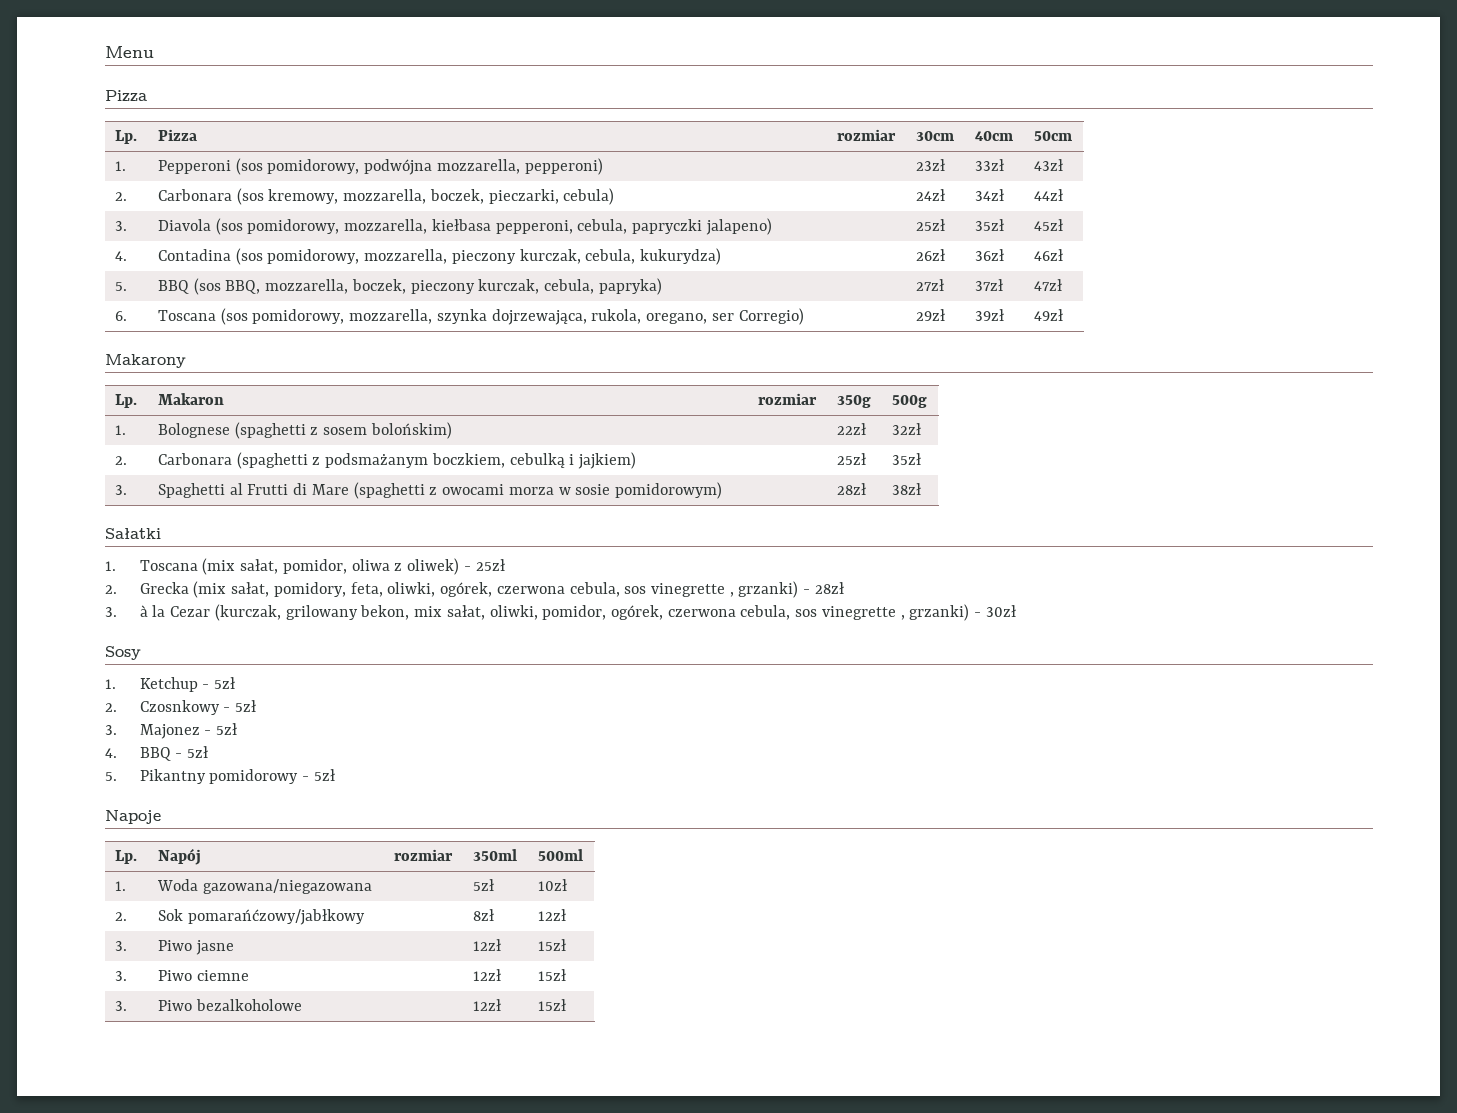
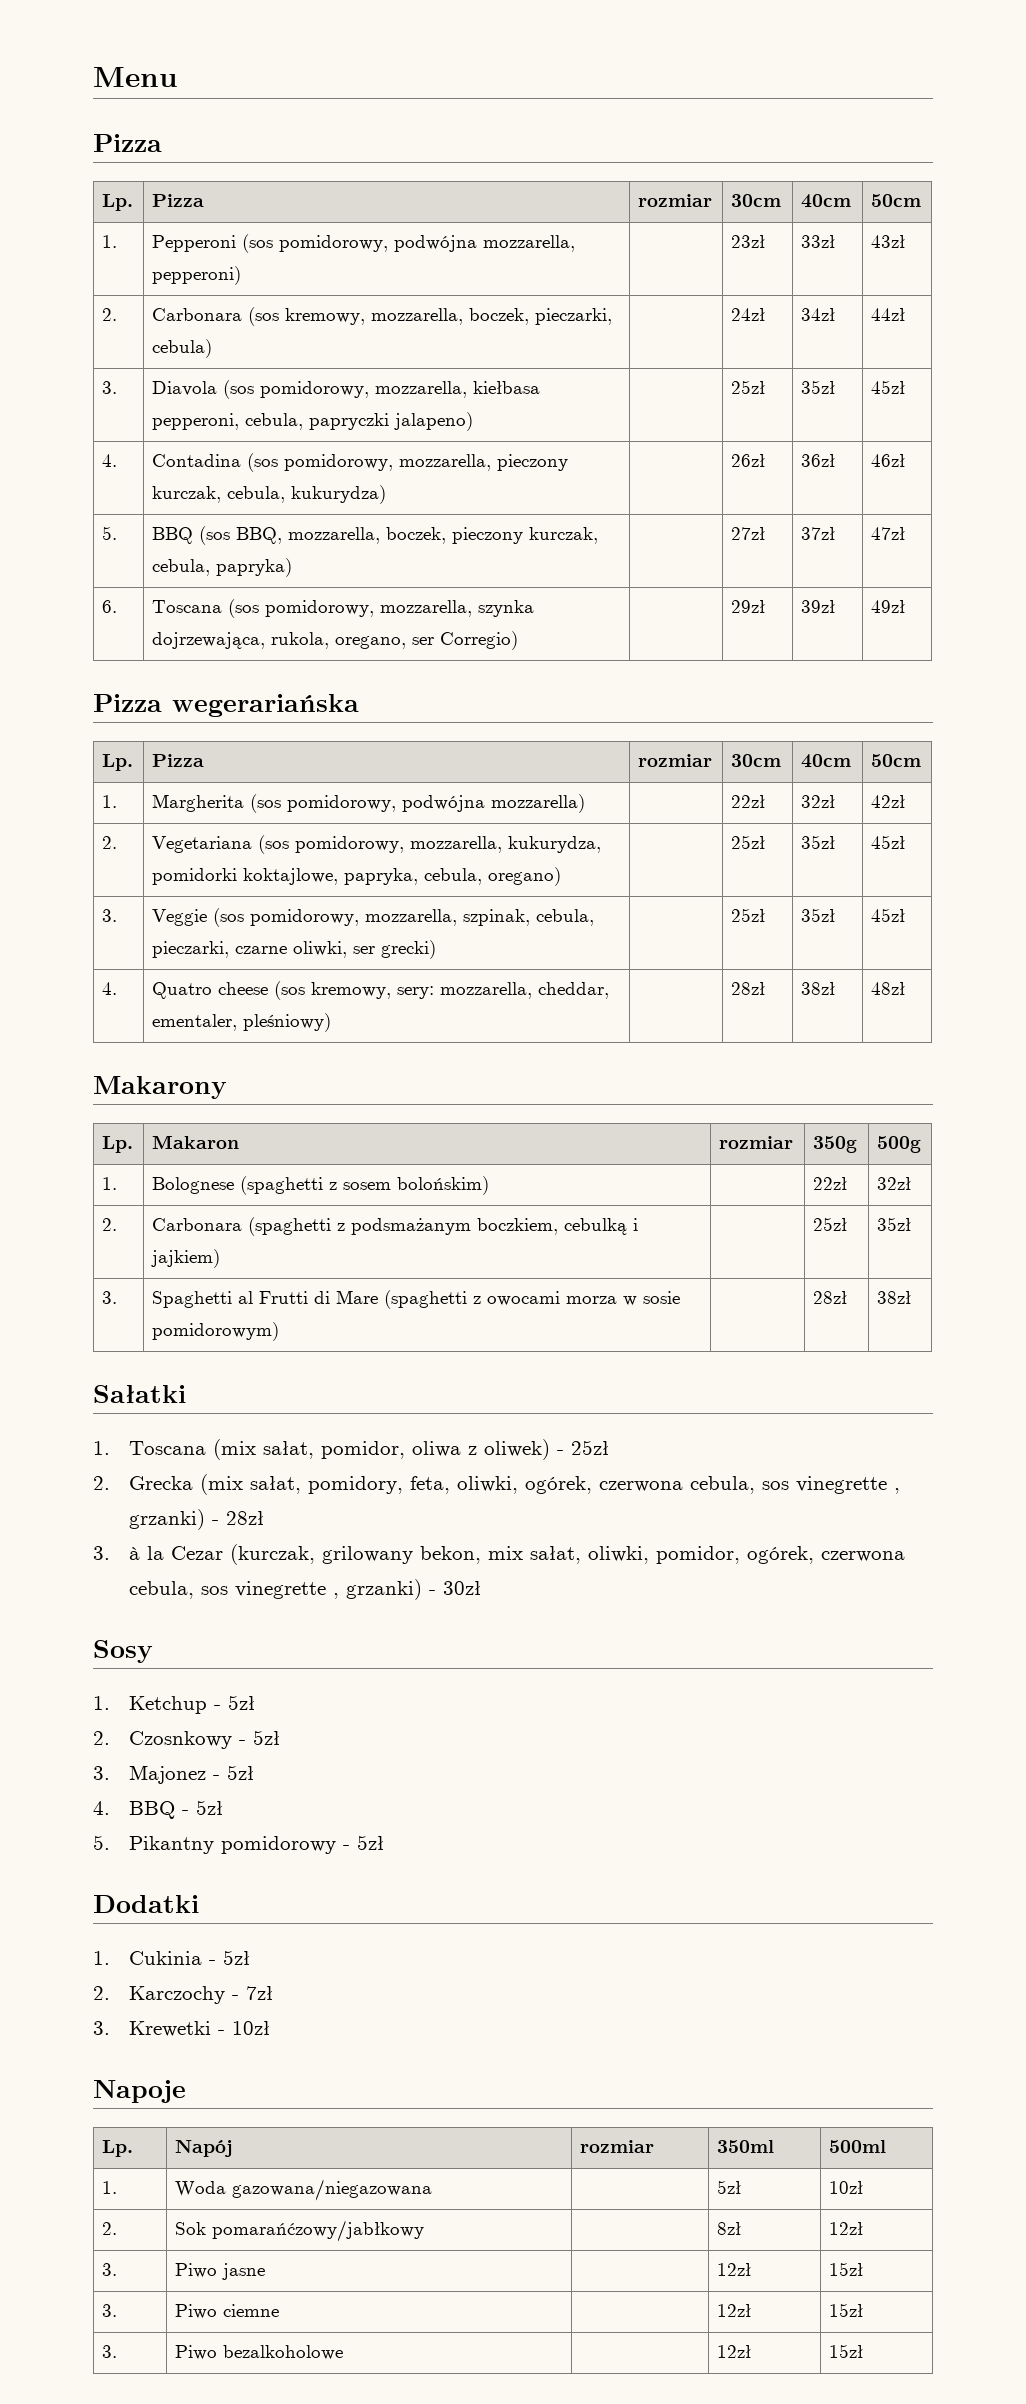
(1064, 315) none -> [93,694,359,717] [102,754,134,771] [152,754,205,767] [638,754,713,767] [731,754,782,767] [801,754,852,768] [871,754,922,767] [102,795,118,808] [152,794,586,813] [731,795,766,808] [801,795,836,808] [871,795,906,808] [102,836,118,849] [152,835,602,854] [152,867,562,886] [731,835,766,849] [801,835,836,849] [871,835,906,849] [102,909,118,922] [152,908,595,927] [152,940,437,959] [731,908,766,922] [801,908,836,922] [871,908,906,922] [102,982,118,995] [152,981,610,1000] [152,1013,332,1032] [731,982,766,995] [801,982,836,995] [871,982,906,995] // Pizza wegerariańska // Lp. | Pizza | rozmiar | 30cm | 40cm | 50cm // 1. | Margherita (sos pomidorowy, podwójna mozzarella) | | 22zł | 32zł | 42zł // 2. | Vegetariana (sos pomidorowy, mozzarella, kukurydza, pomidorki koktajlowe, papryka, cebula, oregano) | | 25zł | 35zł | 45zł // 3. | Veggie (sos pomidorowy, mozzarella, szpinak, cebula, pieczarki, czarne oliwki, ser grecki) | | 25zł | 35zł | 45zł // 4. | Quatro cheese (sos kremowy, sery: mozzarella, cheddar, ementaler, pleśniowy) | | 28zł | 38zł | 48zł
(335, 775) none -> [93,1895,199,1913] [93,1950,251,1965] [93,1986,274,2004] [93,2021,271,2037] // Dodatki // 1. Cukinia - 5zł // 2. Karczochy - 7zł // 3. Krewetki - 10zł

